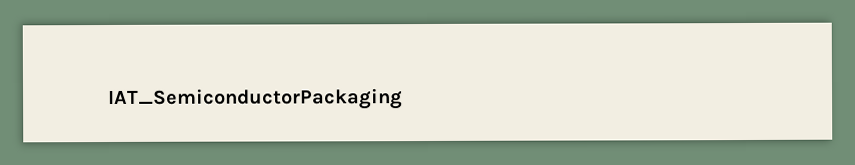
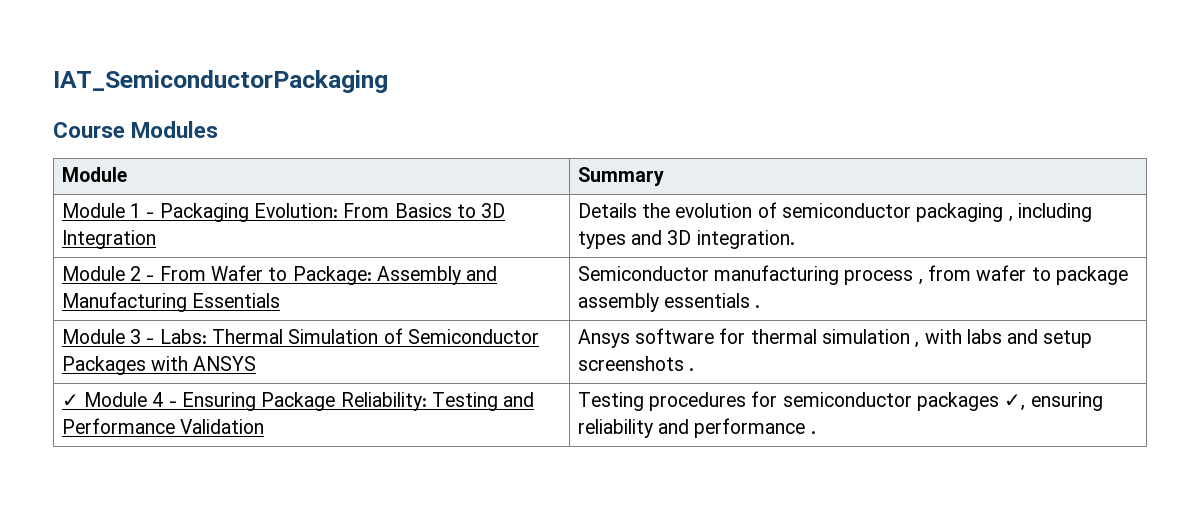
(403, 99) none -> [53,121,219,138] [61,167,127,182] [577,167,664,186] [61,203,506,222] [61,230,156,249] [577,202,1092,222] [577,230,795,249] [61,265,498,285] [61,292,281,312] [577,265,1128,285] [577,293,761,312] [61,328,539,344] [61,356,257,375] [577,328,1093,348] [577,356,695,371] [61,392,535,411] [61,418,265,434] [577,391,1103,411] [577,418,816,438] // Course Modules // Module | Summary // Module 1 - Packaging Evolution: From Basics to 3D Integration | Details the evolution of semiconductor packaging , including types and 3D integration. // Module 2 - From Wafer to Package: Assembly and Manufacturing Essentials | Semiconductor manufacturing process , from wafer to package assembly essentials . // Module 3 - Labs: Thermal Simulation of Semiconductor Packages with ANSYS | Ansys software for thermal simulation , with labs and setup screenshots . // ✓ Module 4 - Ensuring Package Reliability: Testing and Performance Validation | Testing procedures for semiconductor packages ✓, ensuring reliability and performance .

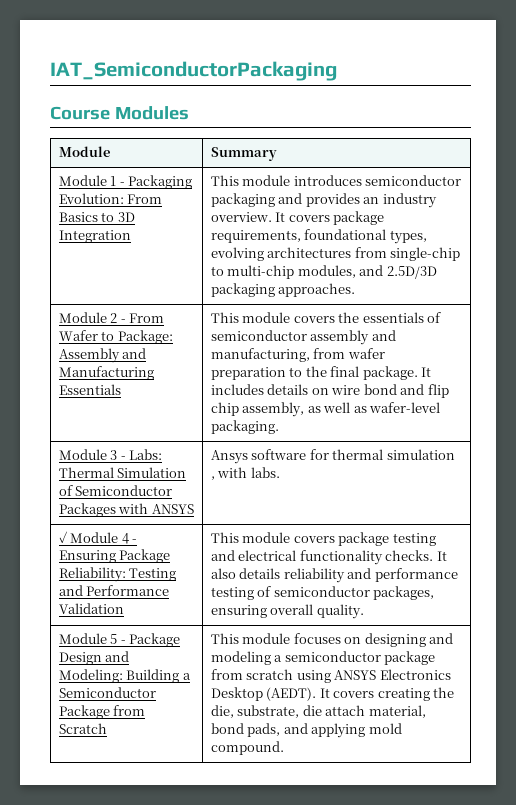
[577,202,1092,222] [577,230,795,249] Details the evolution of semiconductor packaging , including types and 3D integration. -> [210,175,462,186] [210,193,437,208] [210,211,385,225] [210,229,427,244] [210,247,461,261] [210,265,437,279] [210,283,356,297] This module introduces semiconductor packaging and provides an industry overview. It covers package requirements, foundational types, evolving architectures from single-chip to multi-chip modules, and 2.5D/3D packaging approaches.
[577,265,1128,285] [577,293,761,312] Semiconductor manufacturing process , from wafer to package assembly essentials . -> [210,312,442,323] [210,330,396,345] [210,348,385,362] [210,366,432,380] [210,384,449,398] [210,402,441,417] [210,420,279,434] This module covers the essentials of semiconductor assembly and manufacturing, from wafer preparation to the final package. It includes details on wire bond and flip chip assembly, as well as wafer-level packaging.
[966,329,1093,348] [577,356,695,371] labs and setup screenshots . -> [250,467,280,478] labs.
[577,391,1103,411] [577,418,816,438] Testing procedures for semiconductor packages ✓, ensuring reliability and performance . -> [210,532,436,546] [210,550,447,565] [210,568,458,583] [210,586,435,600] [210,604,364,619] [58,633,181,647] [58,651,130,665] [58,669,191,683] [58,687,156,698] [58,705,146,719] [58,723,107,734] [210,633,454,647] [210,651,436,665] [210,669,451,683] [210,687,455,701] [210,705,426,718] [210,723,402,738] [210,741,284,755] This module covers package testing and electrical functionality checks. It also details reliability and performance testing of semiconductor packages, ensuring overall quality. // Module 5 - Package Design and Modeling: Building a Semiconductor Package from Scratch | This module focuses on designing and modeling a semiconductor package from scratch using ANSYS Electronics Desktop (AEDT). It covers creating the die, substrate, die attach material, bond pads, and applying mold compound.

